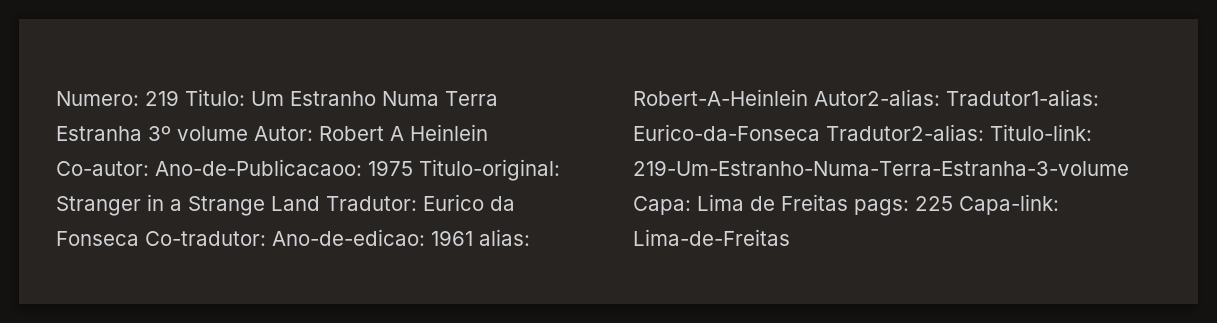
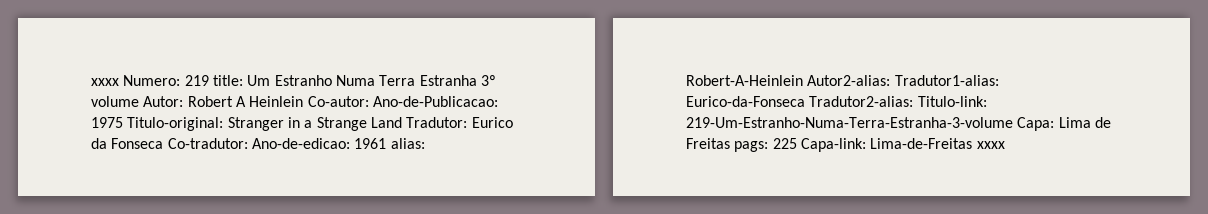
(56, 98) none -> [91,78,119,86] xxxx
[185,89,245,106] Titulo: -> [212,75,243,86] title:
[155,159,362,176] Ano-de-Publicacaoo: -> [372,96,498,107] Ano-de-Publicacao:
(790, 237) none -> [976,141,1005,149] xxxx

